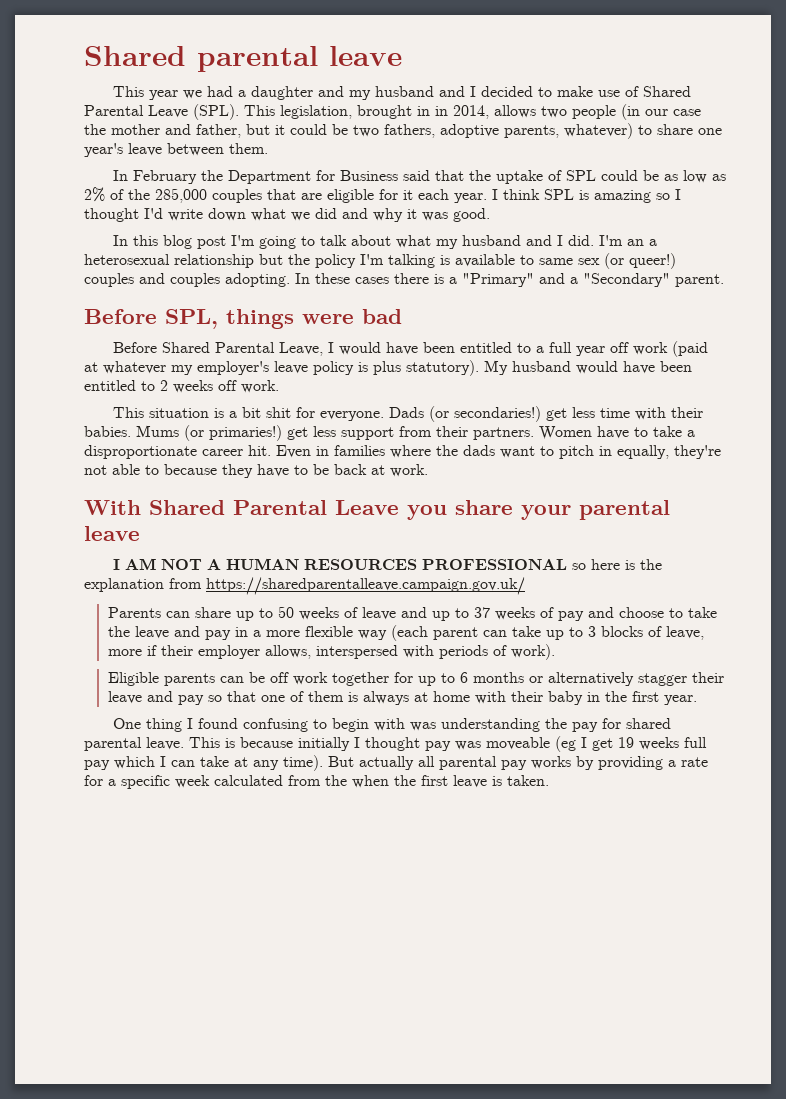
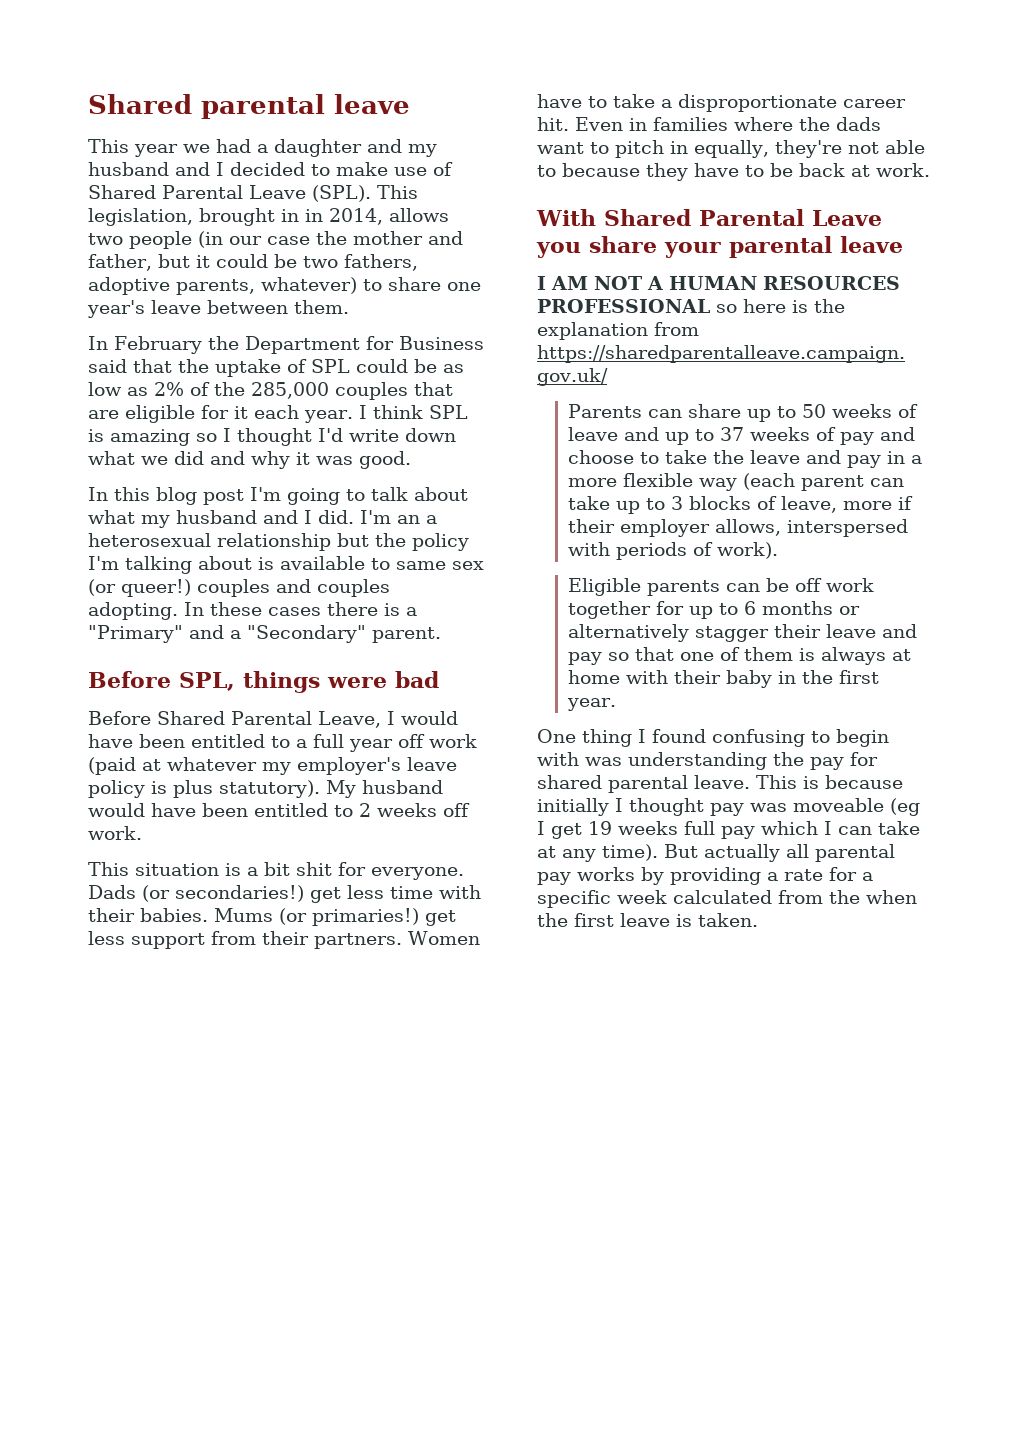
(435, 261) none -> [198,556,252,570] about

